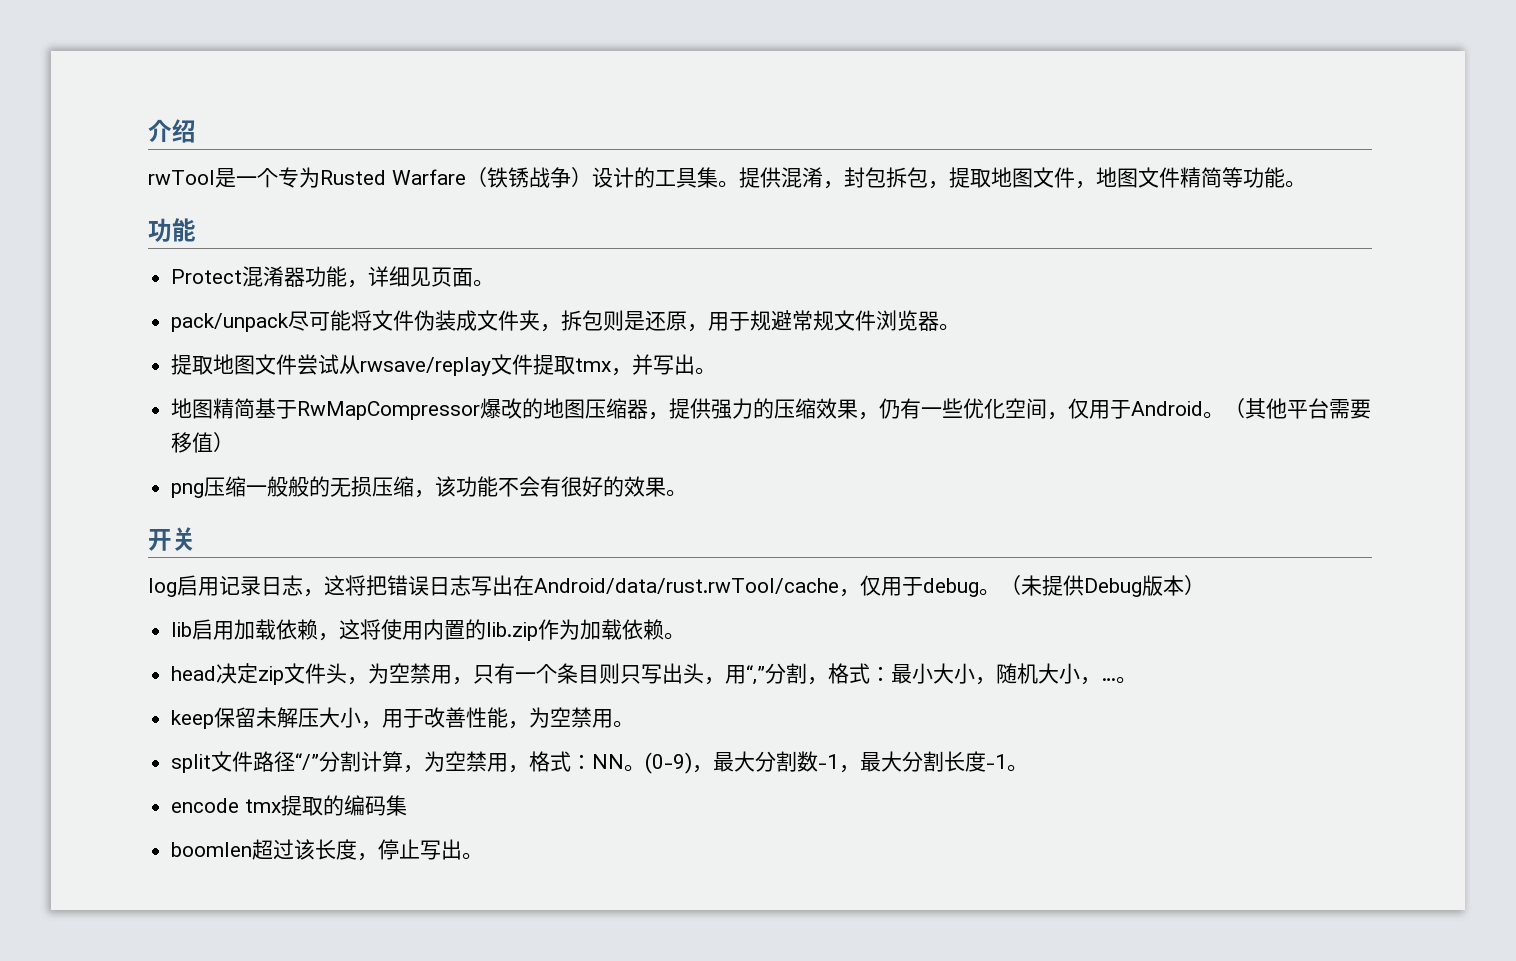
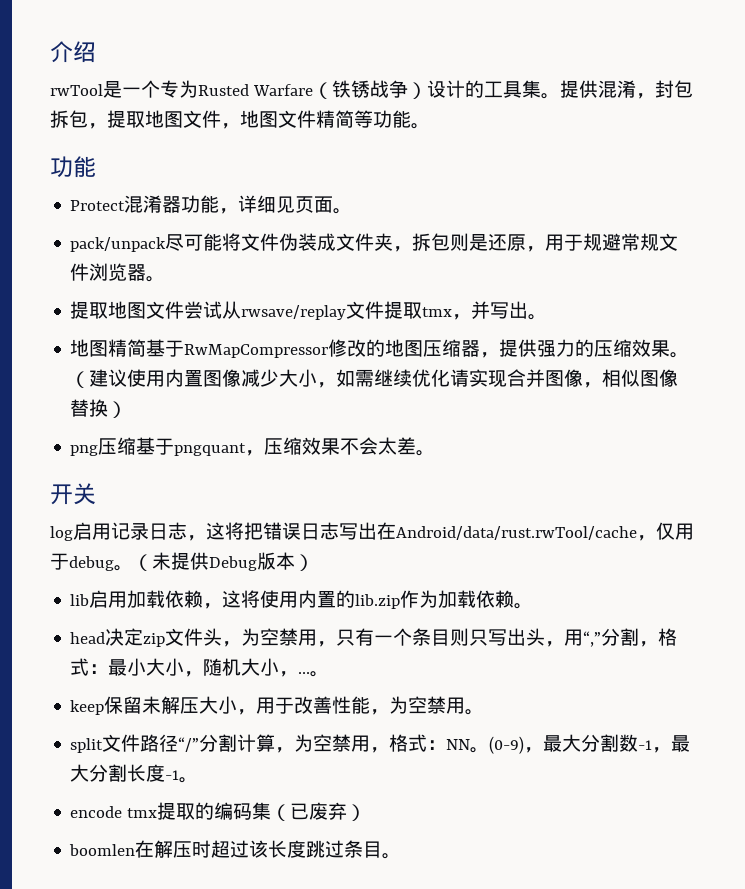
[480,398,502,419] 爆 -> [328,339,348,357] 修
[858,398,1372,420] [171,432,235,453] [171,476,667,498] ，仍有一些优化空间，仅用于Android。（其他平台需要移值） // png压缩一般般的无损压缩，该功能不会有很好的效果 -> [670,352,690,358] [70,369,679,388] [70,399,128,418] [70,437,417,456] 。（建议使用内置图像减少大小，如需继续优化请实现合并图像，相似图像替换） // png压缩基于pngquant，压缩效果不会太差
(408, 805) none -> [271,802,367,821] （已废弃）
(253, 849) none -> [135,840,212,858] 在解压时
[357,839,463,861] ，停止写出 -> [306,840,383,858] 跳过条目

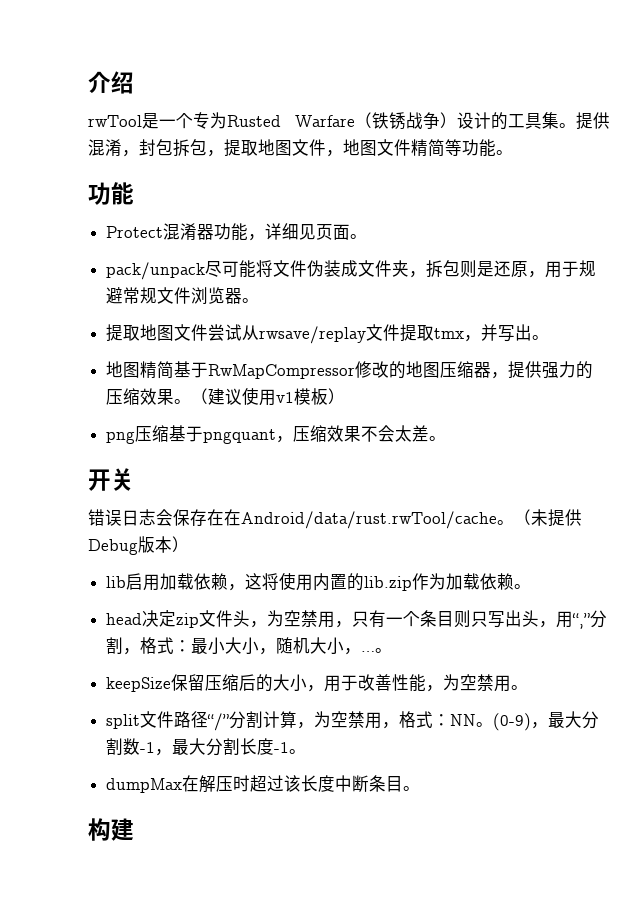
[165,369,679,388] [70,399,109,417] 内置图像减少大小，如需继续优化请实现合并图像，相似图像替换 -> [276,388,329,405] v1模板
[50,522,694,541] [50,553,114,571] log启用记录日志，这将把错误日志写出在Android/data/rust.rwTool/cache，仅用于debug -> [88,509,497,529] 错误日志会保存在在Android/data/rust.rwTool/cache
[70,696,200,715] keep保留未解压 -> [106,674,274,692] keepSize保留压缩后的
[70,802,367,821] [69,844,136,856] encode tmx提取的编码集（已废弃） // boomlen -> [106,778,183,793] dumpMax
[306,840,345,858] 跳过 -> [335,775,370,792] 中断
(402, 856) none -> [88,818,134,841] // 构建

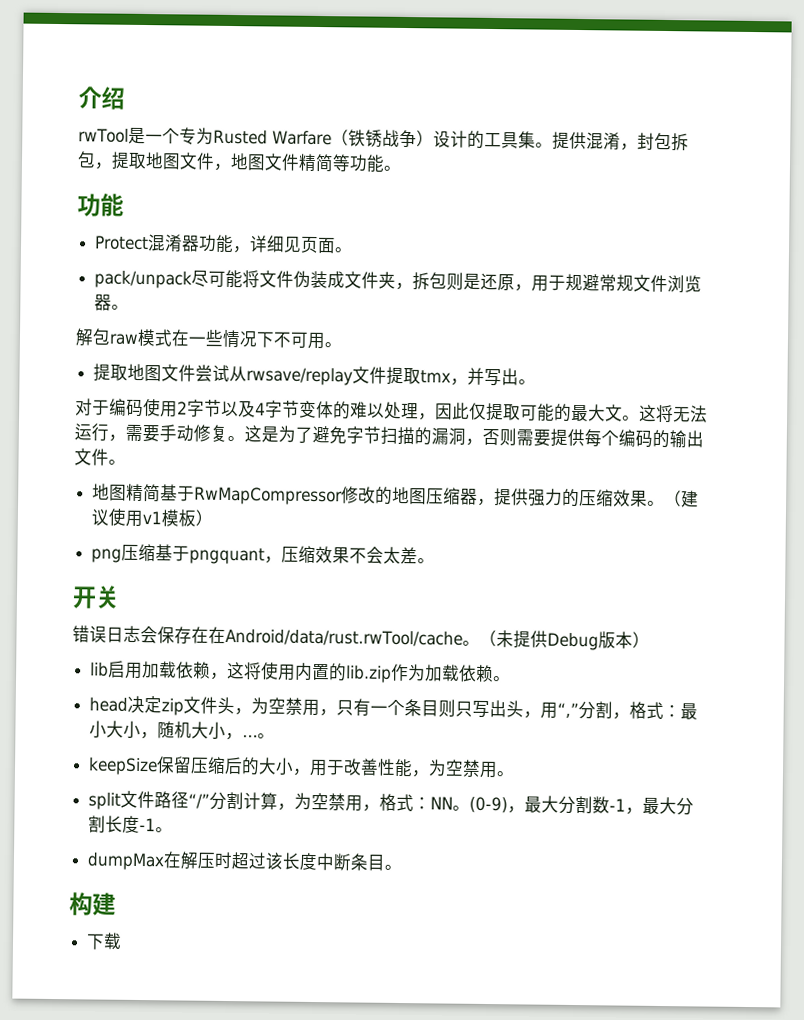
(260, 300) none -> [75,328,342,350] // 解包raw模式在一些情况下不可用。
(550, 337) none -> [75,398,708,423] [74,423,704,449] [74,448,126,466] // 对于编码使用2字节以及4字节变体的难以处理，因此仅提取可能的最大文。这将无法运行，需要手动修复。这是为了避免字节扫描的漏洞，否则需要提供每个编码的输出文件。
(134, 829) none -> [86,932,123,950] // 下载

